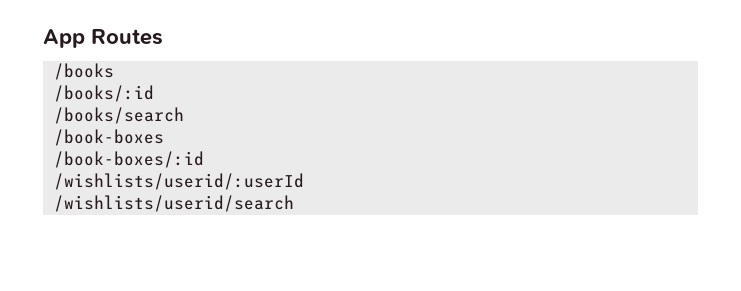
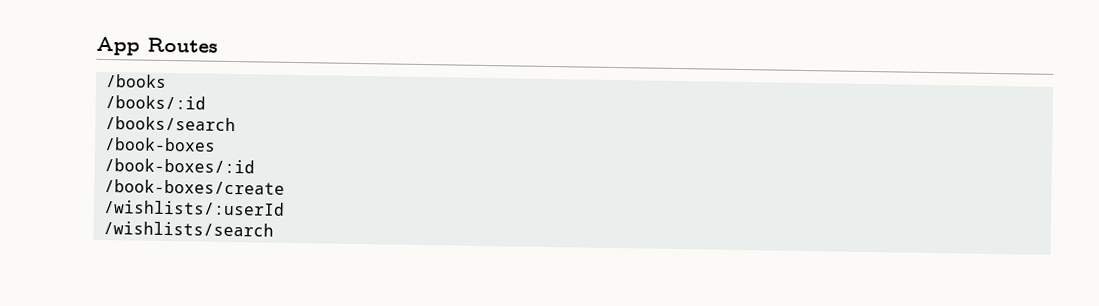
[53,173,304,190] [53,195,294,212] /wishlists/userid/:userId // /wishlists/userid/search -> [104,179,286,195] [104,200,286,216] [103,221,275,237] /book-boxes/create // /wishlists/:userId // /wishlists/search

